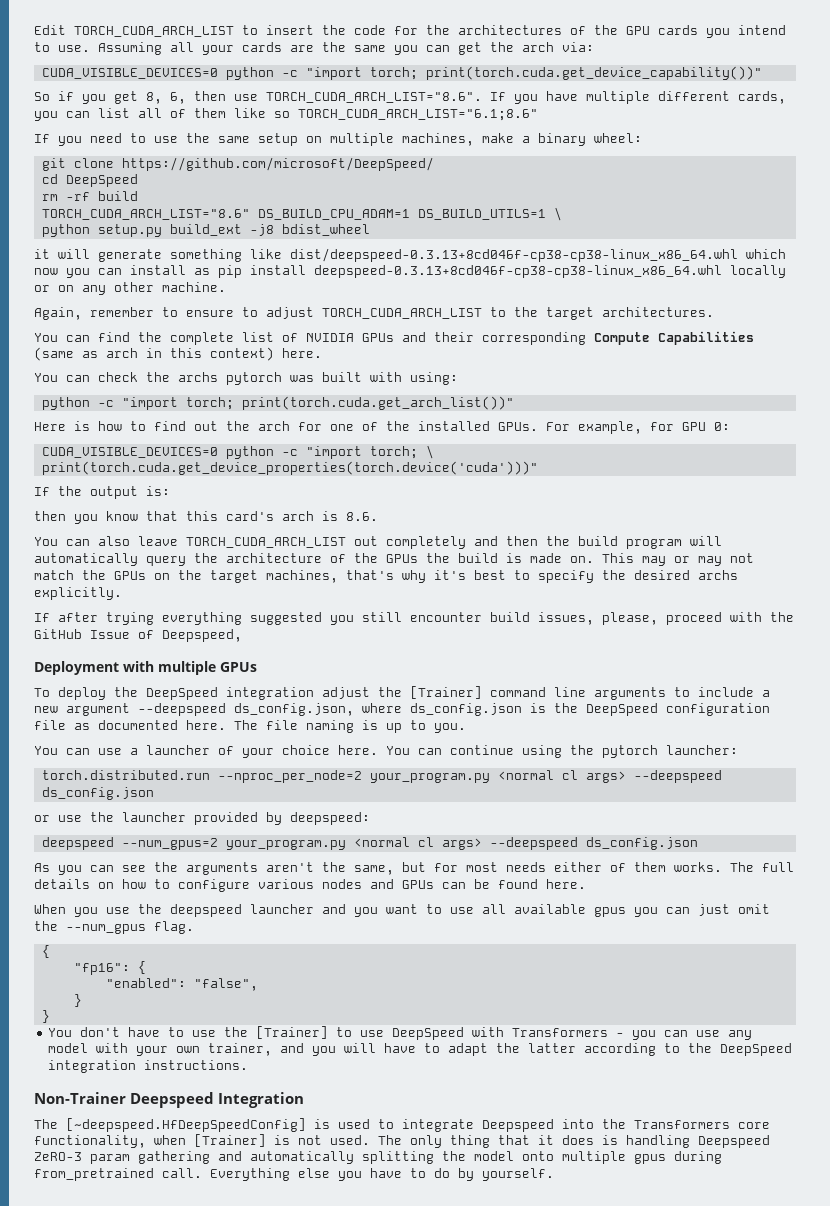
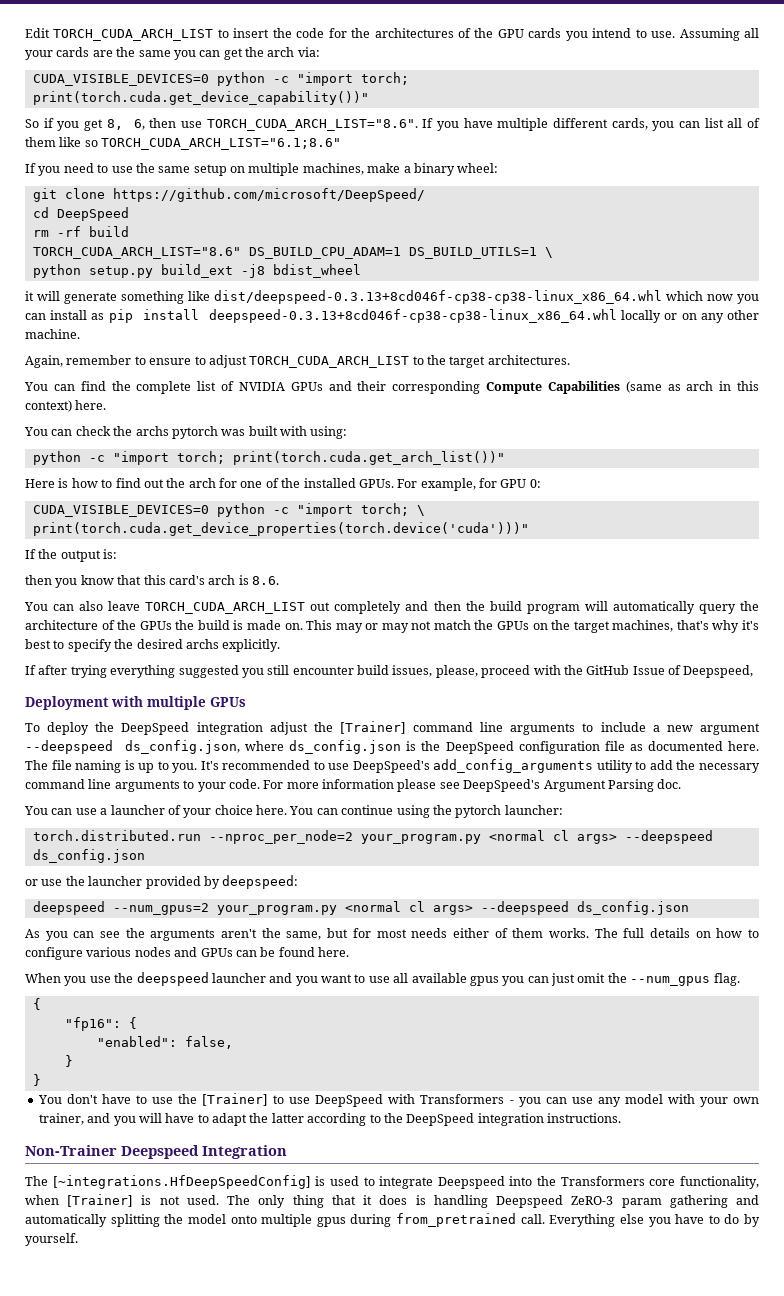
(466, 728) none -> [200,759,760,773] [25,779,682,792] It's recommended to use DeepSpeed's add_config_arguments utility to add the necessary command line arguments to your code. For more information please see DeepSpeed's Argument Parsing doc.
[193,978,258,991] "false", -> [184,1036,233,1049] false,
[66,1118,306,1132] [~deepspeed.HfDeepSpeedConfig] -> [52,1175,311,1189] [~integrations.HfDeepSpeedConfig]

